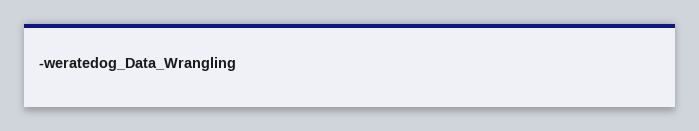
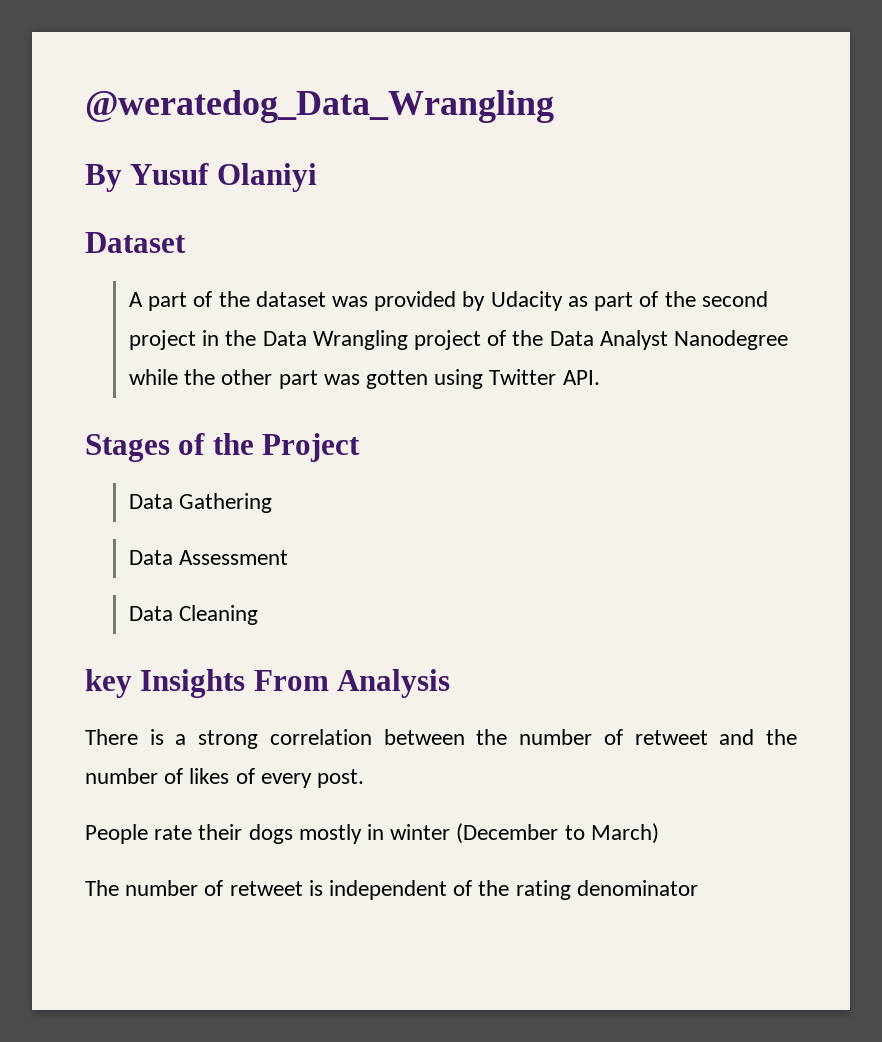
[39,57,236,71] -weratedog_Data_Wrangling -> [85,90,554,123] [85,163,317,192] [85,232,186,253] [128,291,768,311] [128,330,789,350] [128,369,600,389] [85,433,361,462] [128,493,273,513] [128,550,289,565] [128,605,259,625] [85,669,451,698] [85,729,798,749] [85,768,365,788] [85,823,659,844] [85,880,698,900] @weratedog_Data_Wrangling // By Yusuf Olaniyi // Dataset // A part of the dataset was provided by Udacity as part of the second project in the Data Wrangling project of the Data Analyst Nanodegree while the other part was gotten using Twitter API. // Stages of the Project // Data Gathering // Data Assessment // Data Cleaning // key Insights From Analysis // There is a strong correlation between the number of retweet and the number of likes of every post. // People rate their dogs mostly in winter (December to March) // The number of retweet is independent of the rating denominator

